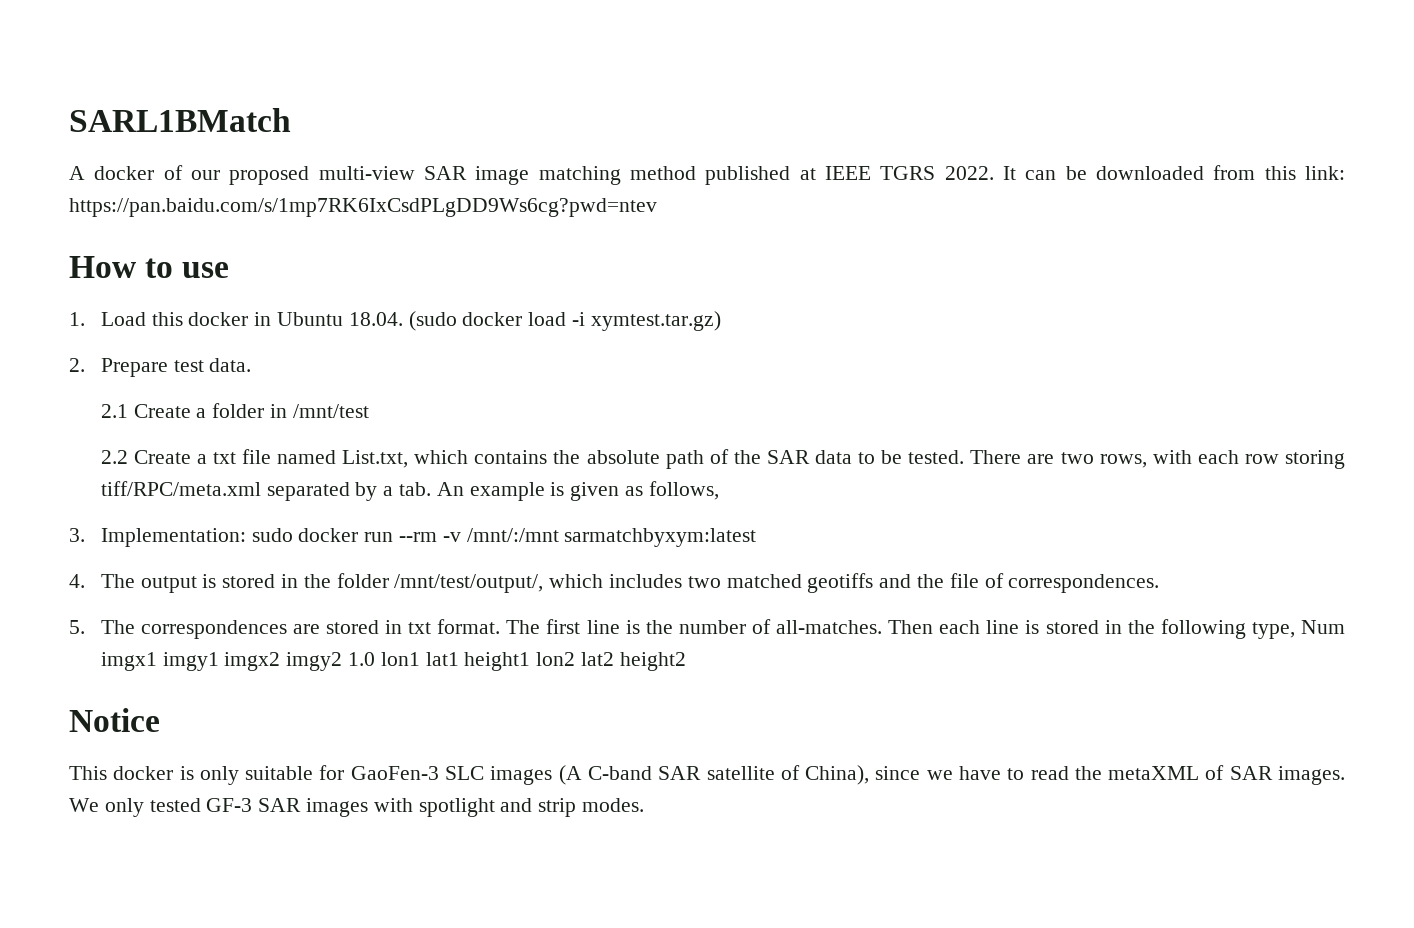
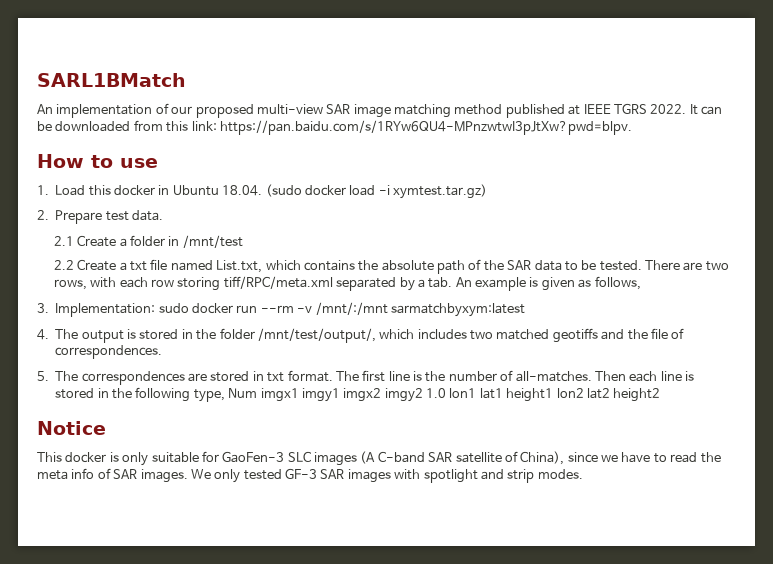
[69,166,155,180] A docker -> [37,104,153,118] An implementation
[69,198,657,217] https://pan.baidu.com/s/1mp7RK6IxCsdPLgDD9Ws6cg?pwd=ntev -> [219,120,632,135] https://pan.baidu.com/s/1RYw6QU4-MPnzwtwI3pJtXw?pwd=blpv.
[1108,766,1200,780] metaXML -> [37,468,95,480] meta info

